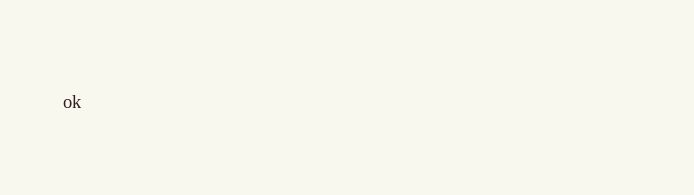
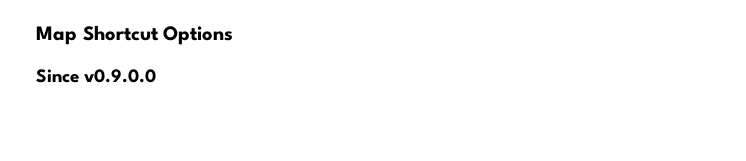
[63,95,82,108] ok -> [36,25,234,45] [36,69,157,83] Map Shortcut Options // Since v0.9.0.0

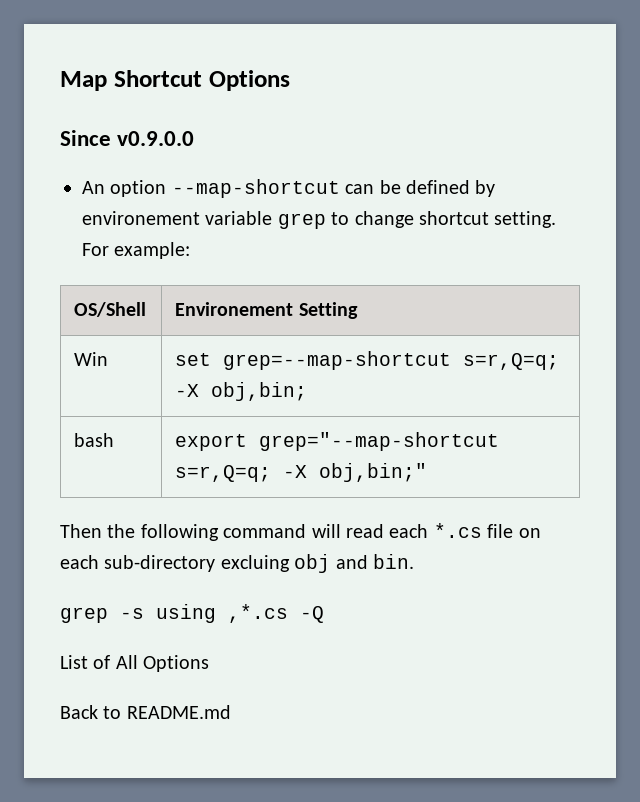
(157, 76) none -> [82,179,496,198] [82,211,557,229] [82,242,191,259] [74,302,147,317] [175,302,358,319] [74,352,109,366] [175,351,560,370] [175,382,308,401] [74,433,115,447] [175,432,500,451] [175,463,428,482] [60,523,541,541] [60,554,414,573] [60,604,324,623] [60,655,210,672] [60,705,231,719] // An option --map-shortcut can be defined by environement variable grep to change shortcut setting. For example: // OS/Shell | Environement Setting // Win | set grep=--map-shortcut s=r,Q=q; -X obj,bin; // bash | export grep="--map-shortcut s=r,Q=q; -X obj,bin;" // Then the following command will read each *.cs file on each sub-directory excluing obj and bin. // grep -s using ,*.cs -Q // List of All Options // Back to README.md

